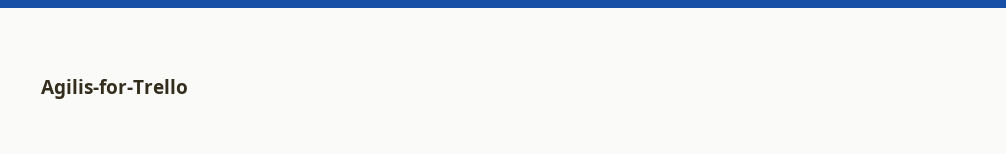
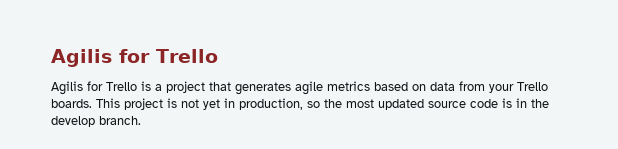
[41,79,188,99] Agilis-for-Trello -> [51,49,218,67] [51,81,548,95] [51,98,549,110] [51,116,141,127] Agilis for Trello // Agilis for Trello is a project that generates agile metrics based on data from your Trello boards. This project is not yet in production, so the most updated source code is in the develop branch.

